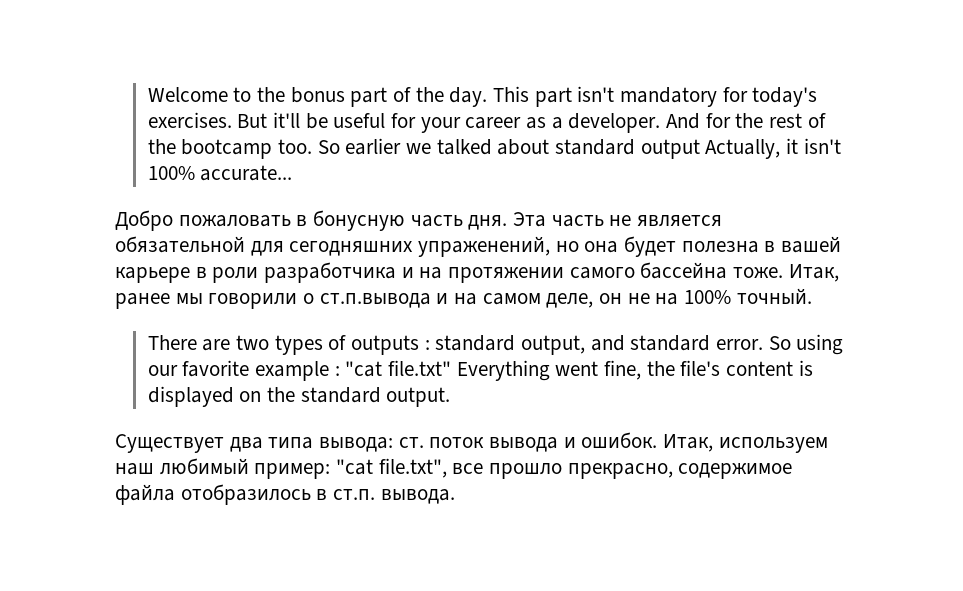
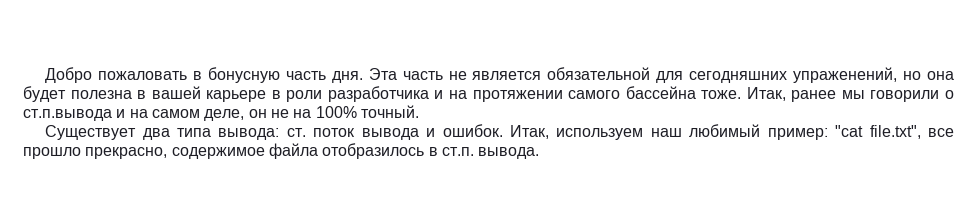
[147,86,818,107] [147,112,826,133] [147,138,841,159] [147,165,293,181] Welcome to the bonus part of the day. This part isn't mandatory for today's exercises. But it'll be useful for your career as a developer. And for the rest of the bootcamp too. So earlier we talked about standard output Actually, it isn't 100% accurate... // -> (45, 75) none
[147,334,844,355] [147,360,813,381] [147,386,451,407] // There are two types of outputs : standard output, and standard error. So using our favorite example : "cat file.txt" Everything went fine, the file's content is displayed on the standard output. -> (419, 111) none

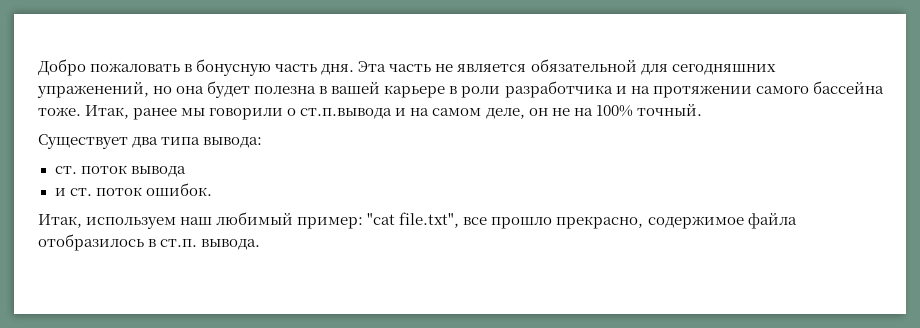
(280, 134) none -> (263, 142) //
[426,128,436,137] и -> [54,187,142,196] // и ст. поток
(503, 130) none -> (212, 189) //

